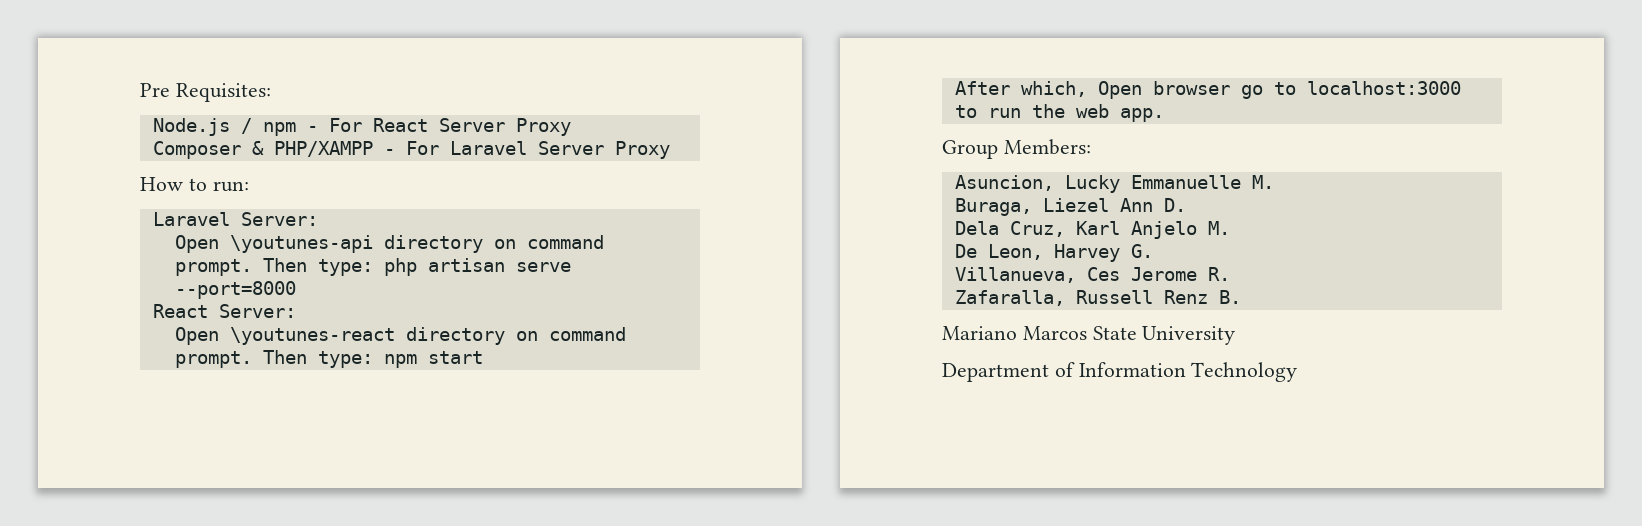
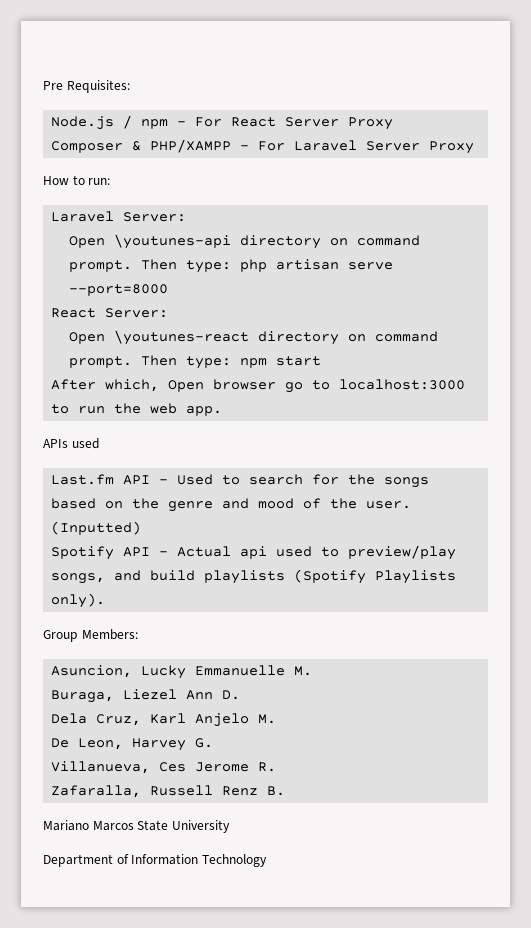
(1164, 115) none -> [43,438,100,449] [51,474,430,488] [51,498,412,512] [51,521,142,535] [51,545,457,560] [51,569,457,584] [51,593,106,608] // APIs used // Last.fm API - Used to search for the songs based on the genre and mood of the user. (Inputted) // Spotify API - Actual api used to preview/play songs, and build playlists (Spotify Playlists only).

